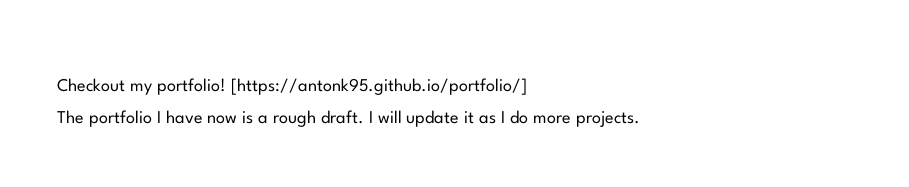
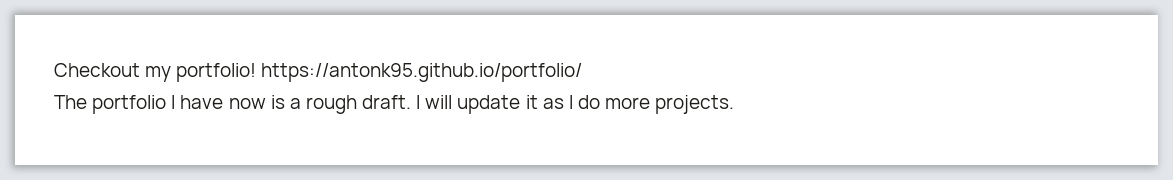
[230,78,527,95] [https://antonk95.github.io/portfolio/] -> [261,63,583,82] https://antonk95.github.io/portfolio/

